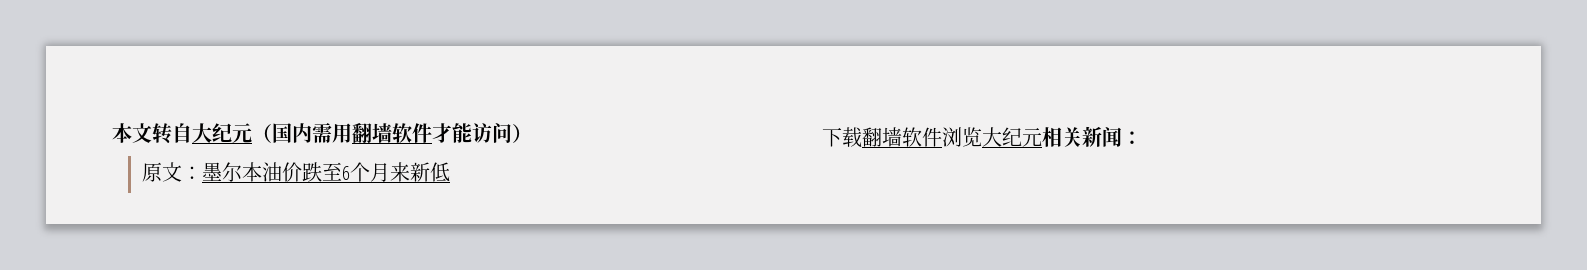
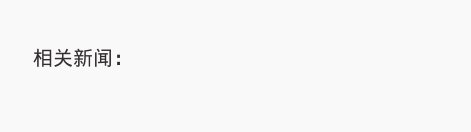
[112,122,532,144] [141,162,450,182] [822,127,1042,148] 本文转自大纪元（国内需用翻墙软件才能访问） // 原文：墨尔本油价跌至6个月来新低 // 下载翻墙软件浏览大纪元 -> (33, 57) none

